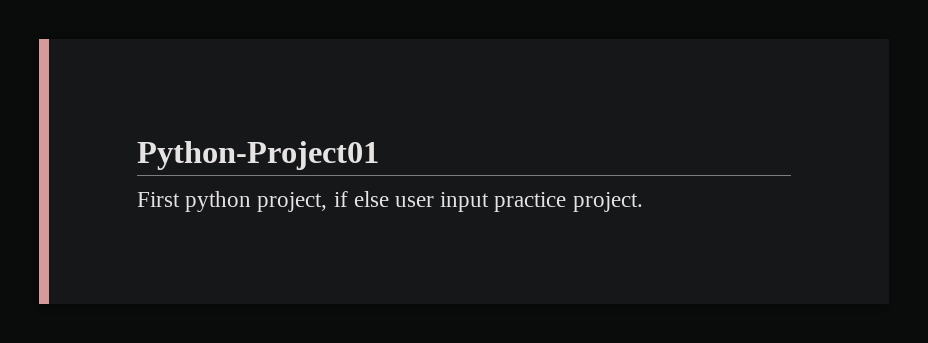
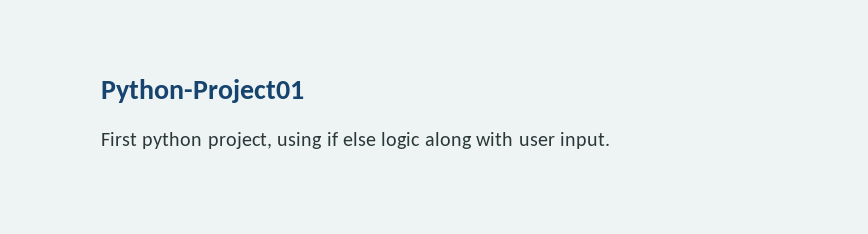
(328, 202) none -> [277,132,323,149] using
[395,192,643,212] user input practice project. -> [381,132,610,149] logic along with user input.

